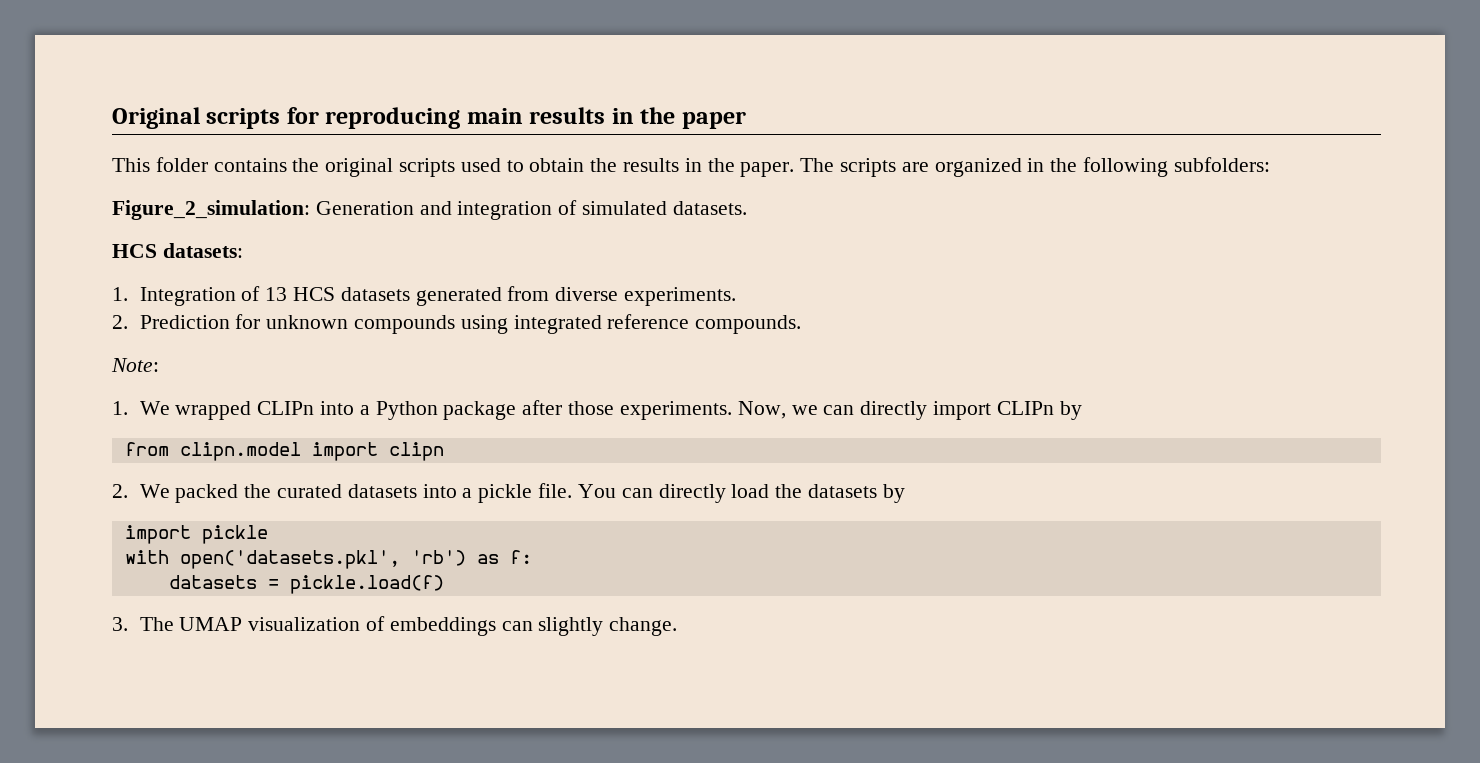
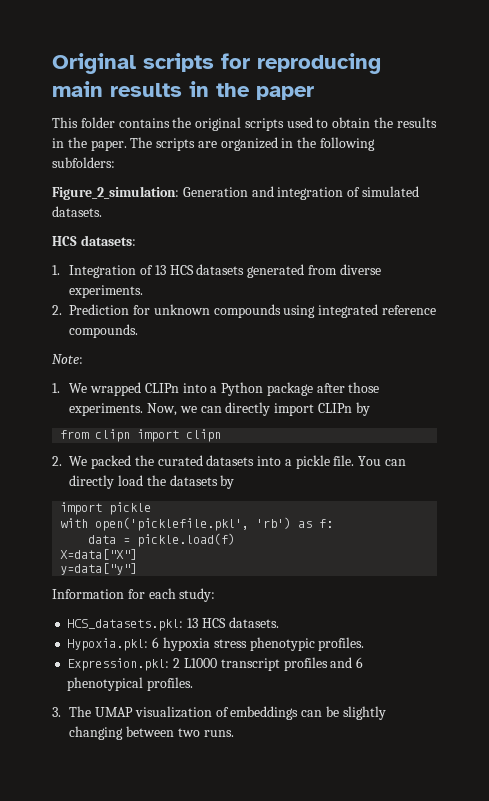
[179,442,301,461] clipn.model -> [95,429,131,442] clipn
[179,550,400,569] open('datasets.pkl', -> [95,517,250,531] open('picklefile.pkl',
[168,575,257,589] datasets -> [88,535,117,544] data
(444, 584) none -> [60,549,138,560] [60,563,138,575] [52,588,216,602] [67,617,279,631] [67,637,365,651] [67,657,364,671] [67,677,194,691] // X=data["X"] // y=data["y"] // Information for each study: // HCS_datasets.pkl: 13 HCS datasets. // Hypoxia.pkl: 6 hypoxia stress phenotypic profiles. // Expression.pkl: 2 L1000 transcript profiles and 6 phenotypical profiles.
[538,617,678,636] slightly change. -> [325,706,386,720] [69,726,234,740] be slightly changing between two runs.

